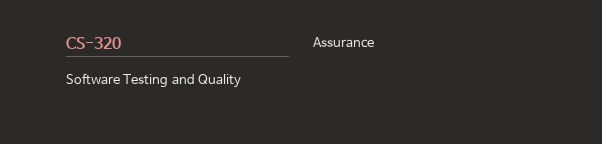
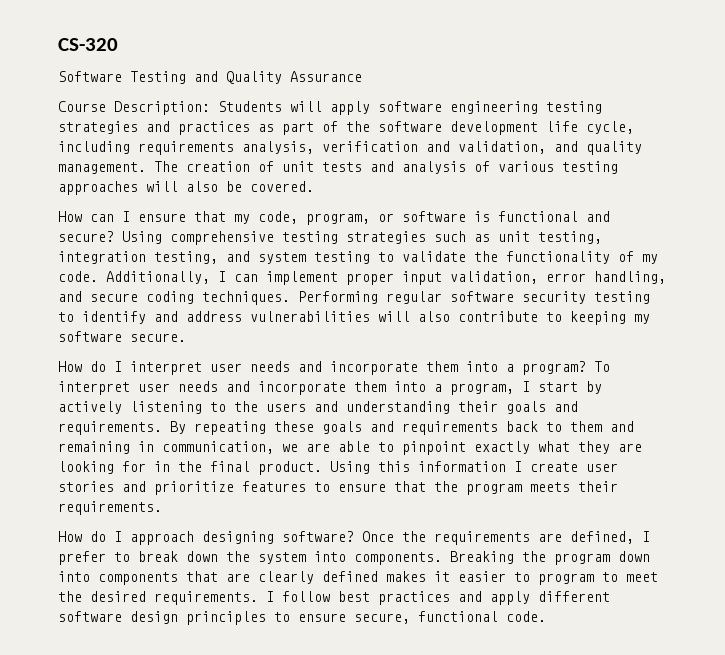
(374, 42) none -> [58,101,602,115] [58,121,634,135] [58,141,642,155] [58,161,618,174] [58,181,314,195] [58,211,610,225] [58,231,602,245] [58,251,658,264] [58,271,666,285] [58,291,650,305] [58,311,650,325] [58,331,186,342] [58,361,610,375] [58,381,602,395] [58,401,578,414] [58,421,634,435] [58,441,642,455] [58,461,618,475] [58,481,618,495] [58,501,162,515] [58,531,650,545] [58,551,650,565] [58,571,658,585] [58,591,610,605] [58,611,546,625] // Course Description: Students will apply software engineering testing strategies and practices as part of the software development life cycle, including requirements analysis, verification and validation, and quality management. The creation of unit tests and analysis of various testing approaches will also be covered. // How can I ensure that my code, program, or software is functional and secure? Using comprehensive testing strategies such as unit testing, integration testing, and system testing to validate the functionality of my code. Additionally, I can implement proper input validation, error handling, and secure coding techniques. Performing regular software security testing to identify and address vulnerabilities will also contribute to keeping my software secure. // How do I interpret user needs and incorporate them into a program? To interpret user needs and incorporate them into a program, I start by actively listening to the users and understanding their goals and requirements. By repeating these goals and requirements back to them and remaining in communication, we are able to pinpoint exactly what they are looking for in the final product. Using this information I create user stories and prioritize features to ensure that the program meets their requirements. // How do I approach designing software? Once the requirements are defined, I prefer to break down the system into components. Breaking the program down into components that are clearly defined makes it easier to program to meet the desired requirements. I follow best practices and apply different software design principles to ensure secure, functional code.

